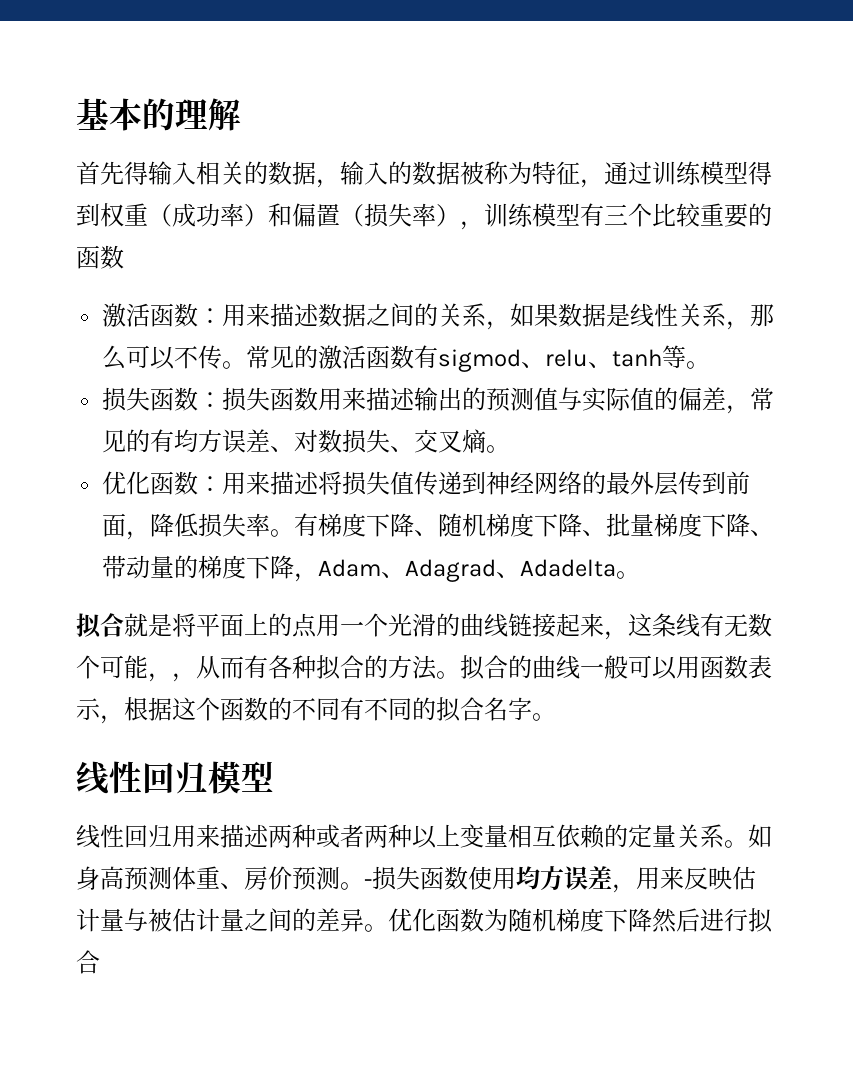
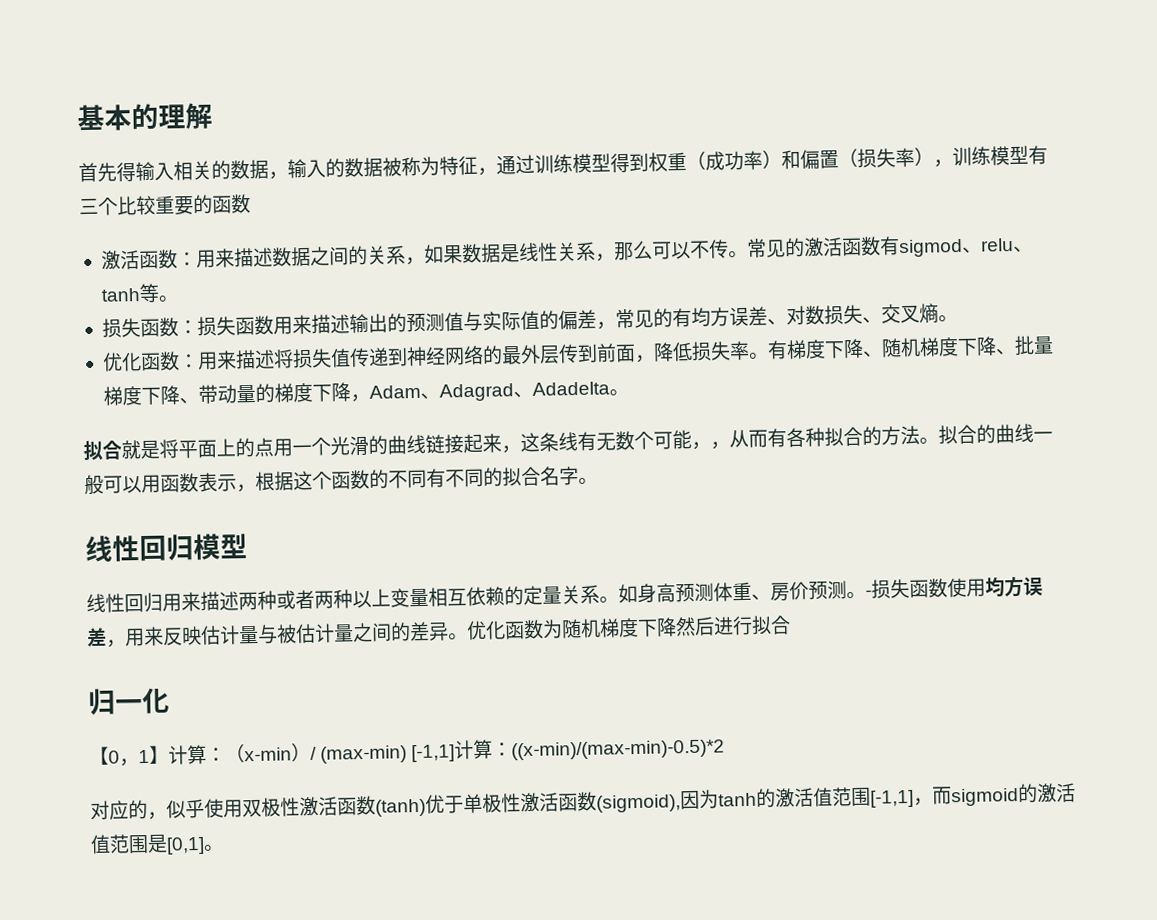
(100, 962) none -> [88,687,170,716] [89,739,726,767] [90,782,1076,821] [90,834,224,855] // 归一化 // 【0，1】计算：（x-min）/ (max-min) [-1,1]计算：((x-min)/(max-min)-0.5)*2 // 对应的，似乎使用双极性激活函数(tanh)优于单极性激活函数(sigmoid),因为tanh的激活值范围[-1,1]，而sigmoid的激活值范围是[0,1]。

